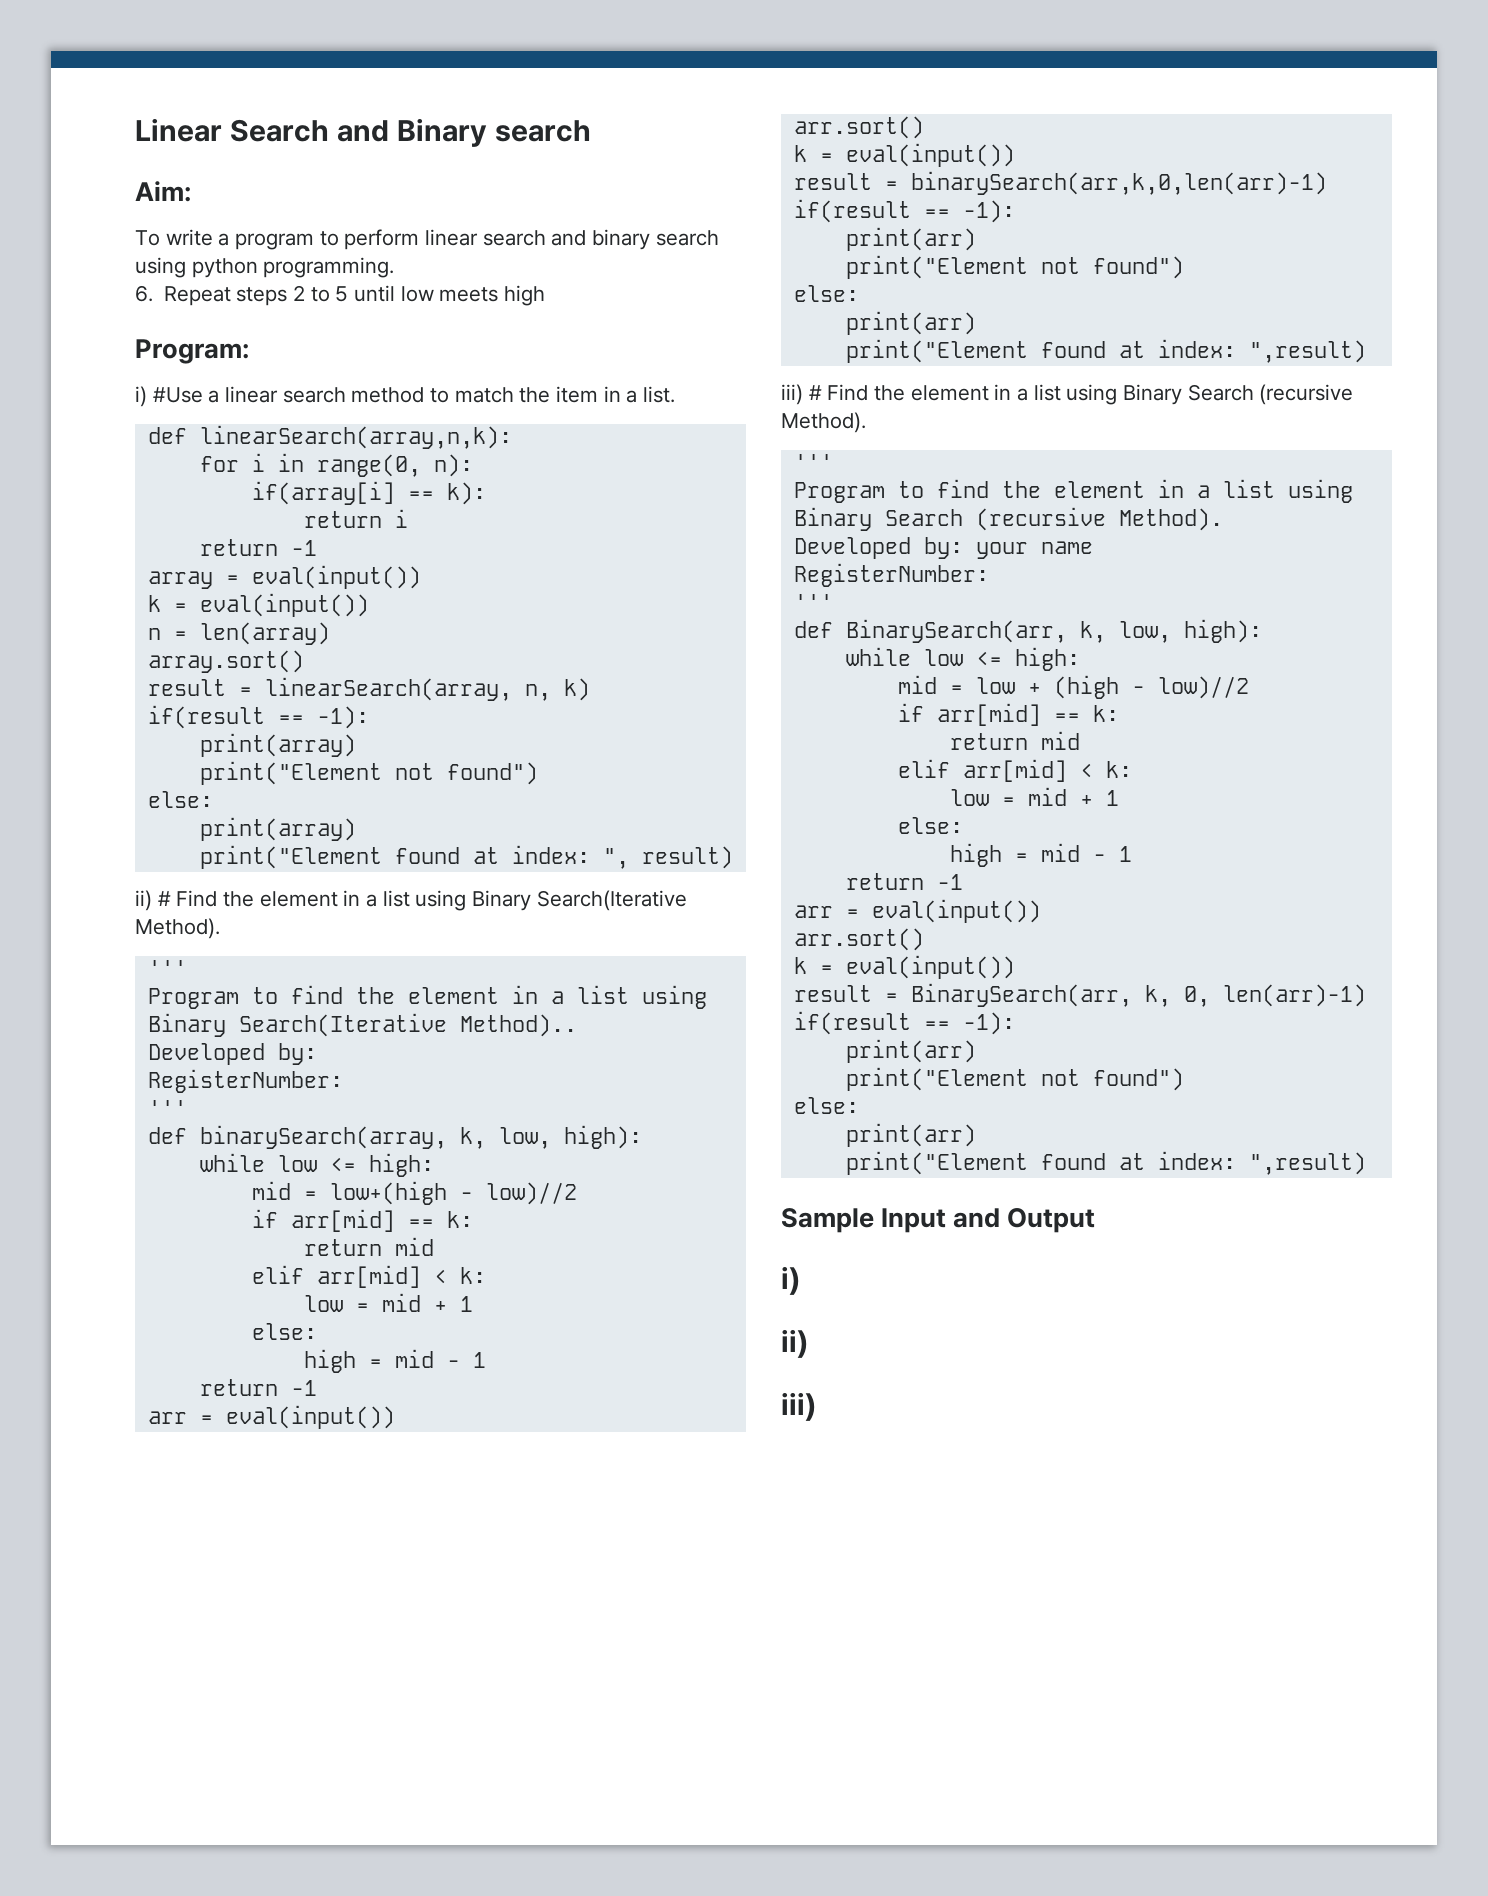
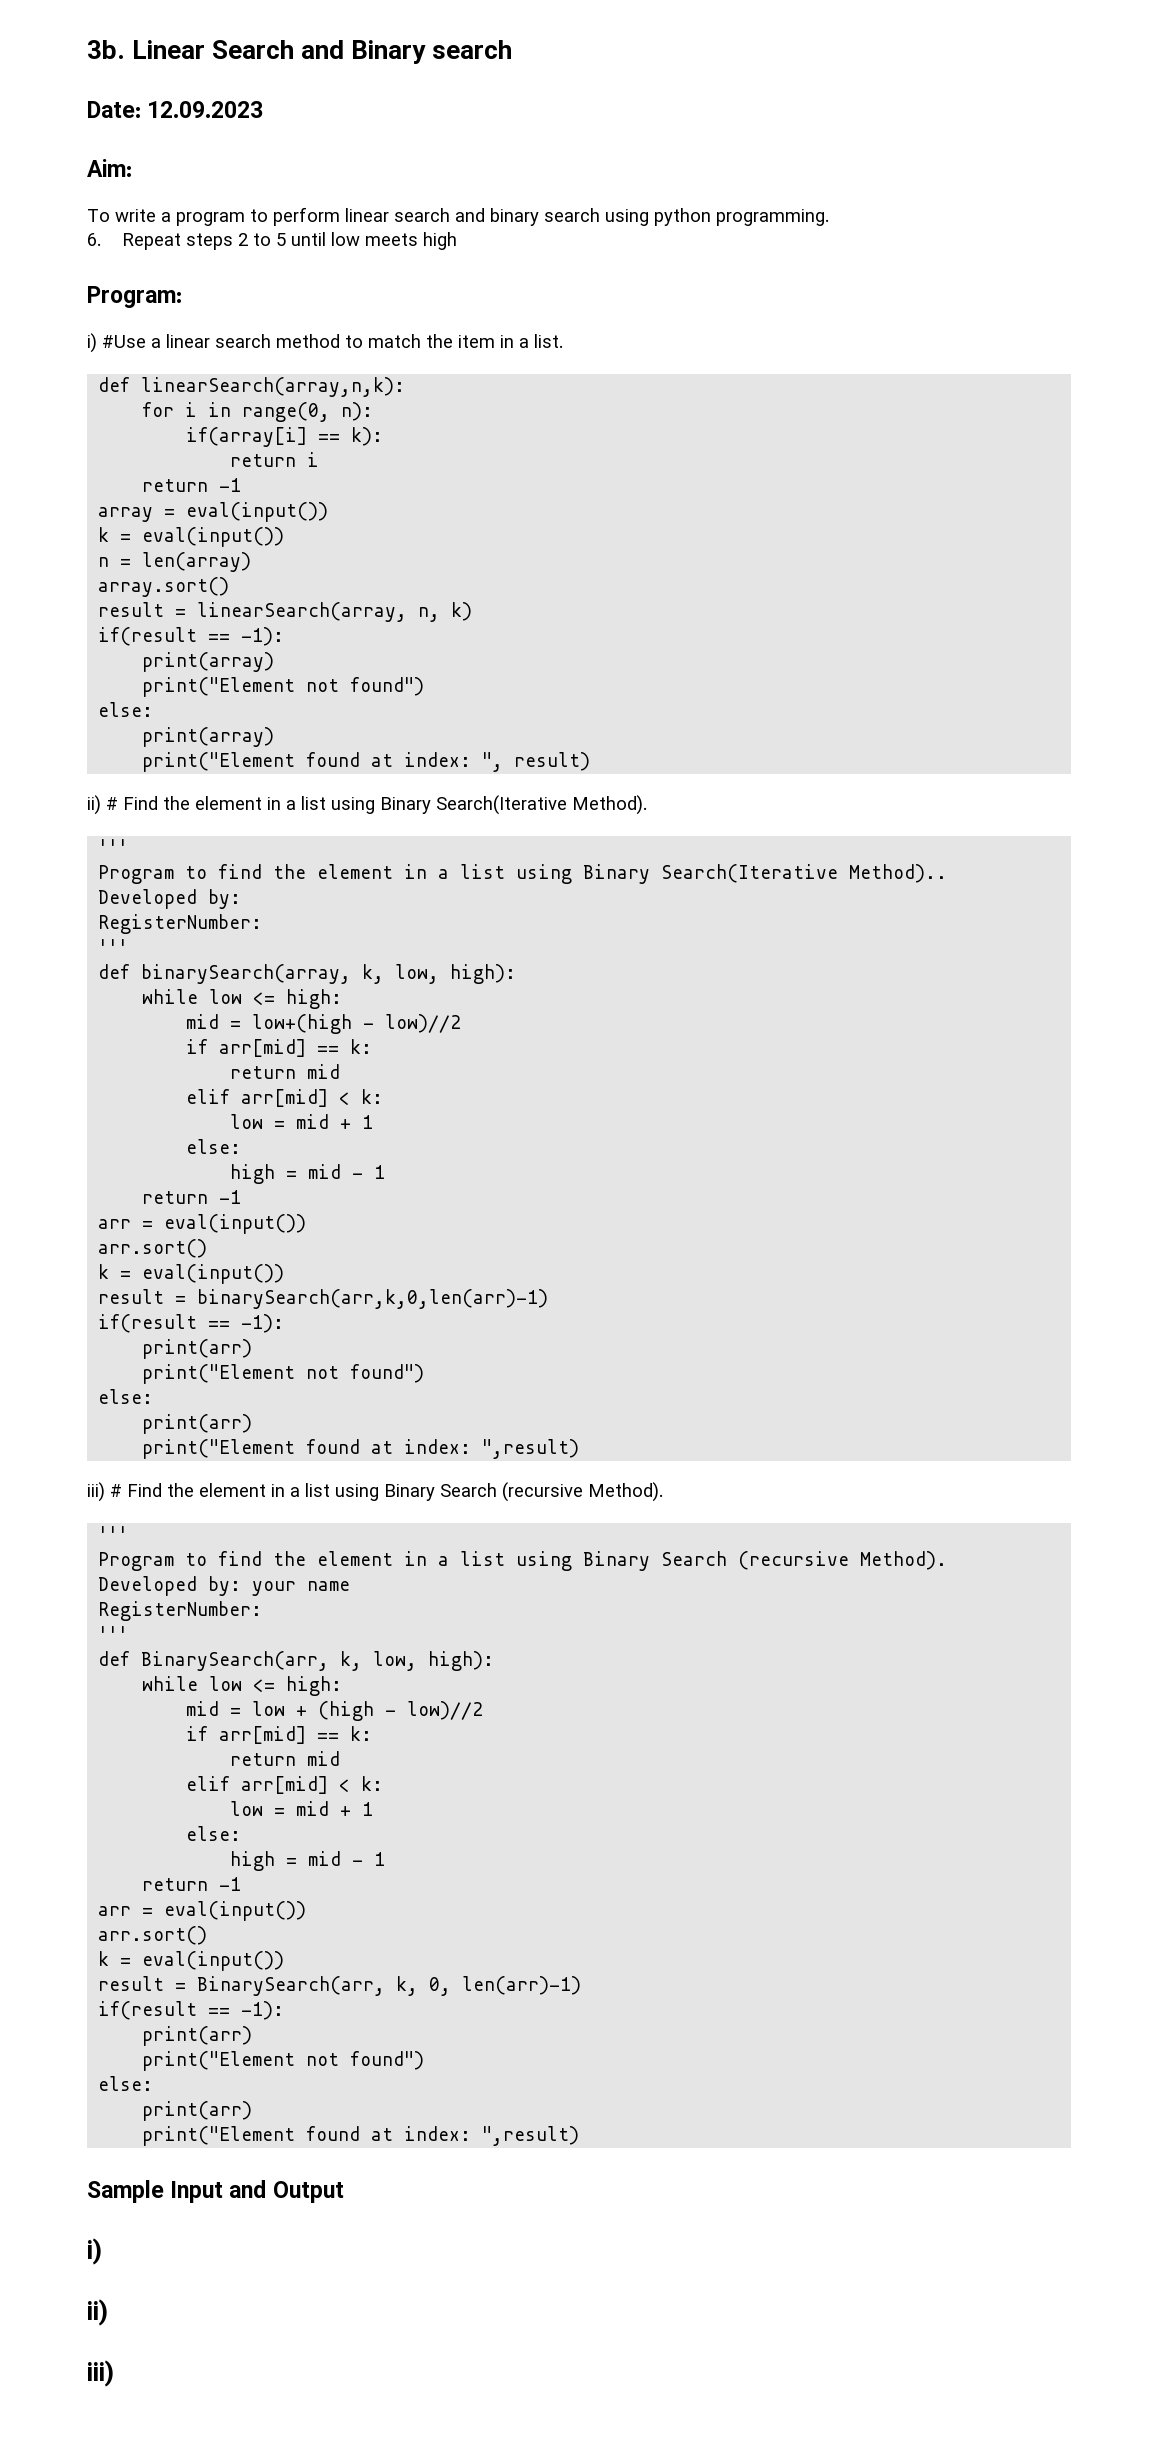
(135, 130) none -> [87,40,125,59] 3b.
(591, 131) none -> [87,101,264,118] // Date: 12.09.2023

